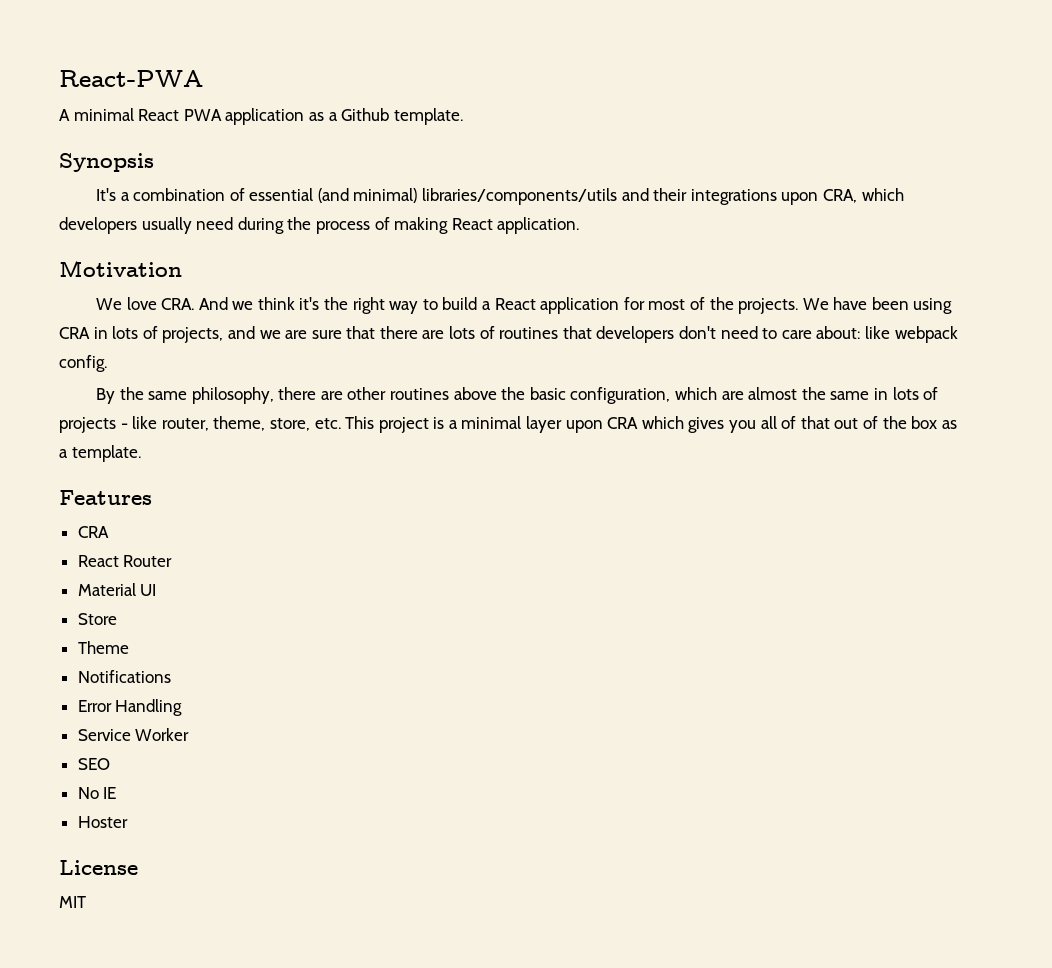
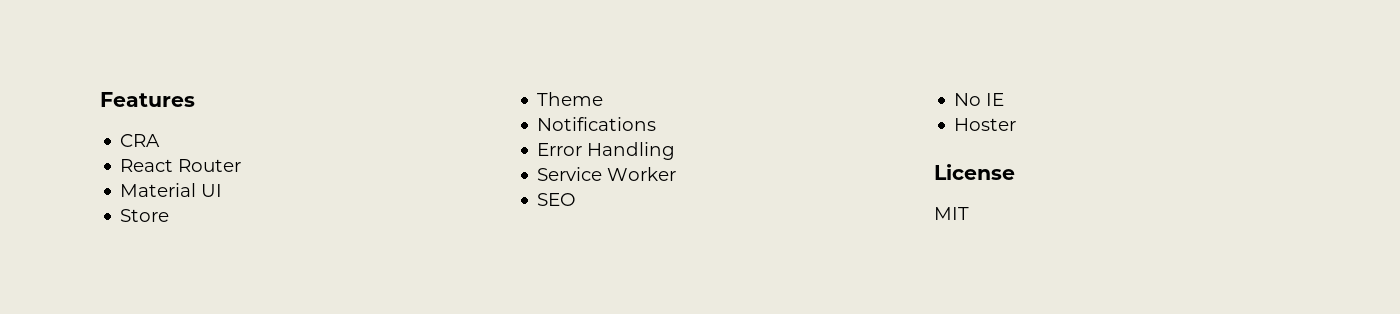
[59,70,203,87] [59,108,463,125] [59,153,154,172] [95,188,904,205] [59,217,580,234] [59,260,182,277] [95,297,953,314] [59,326,958,343] [59,355,107,372] [95,387,939,404] [59,416,957,433] [59,445,141,462] React-PWA // A minimal React PWA application as a Github template. // Synopsis // It's a combination of essential (and minimal) libraries/components/utils and their integrations upon CRA, which developers usually need during the process of making React application. // Motivation // We love CRA. And we think it's the right way to build a React application for most of the projects. We have been using CRA in lots of projects, and we are sure that there are lots of routines that developers don't need to care about: like webpack config. // By the same philosophy, there are other routines above the basic configuration, which are almost the same in lots of projects - like router, theme, store, etc. This project is a minimal layer upon CRA which gives you all of that out of the box as a template. // -> (100, 99) none

